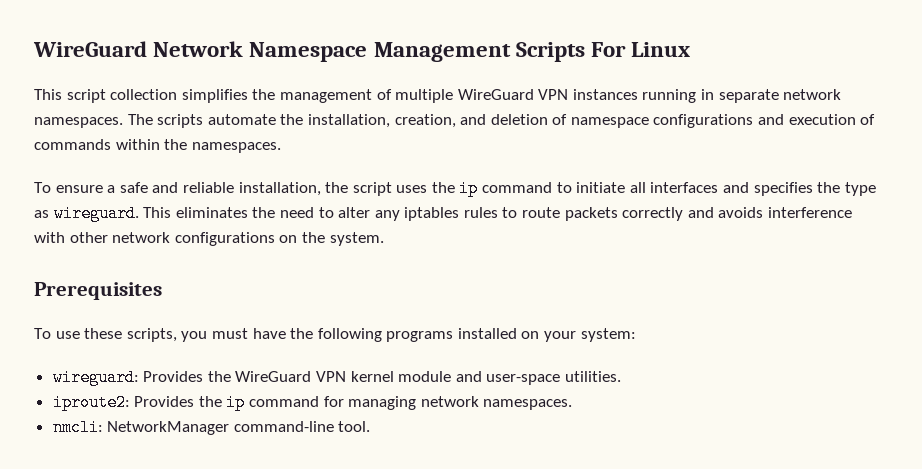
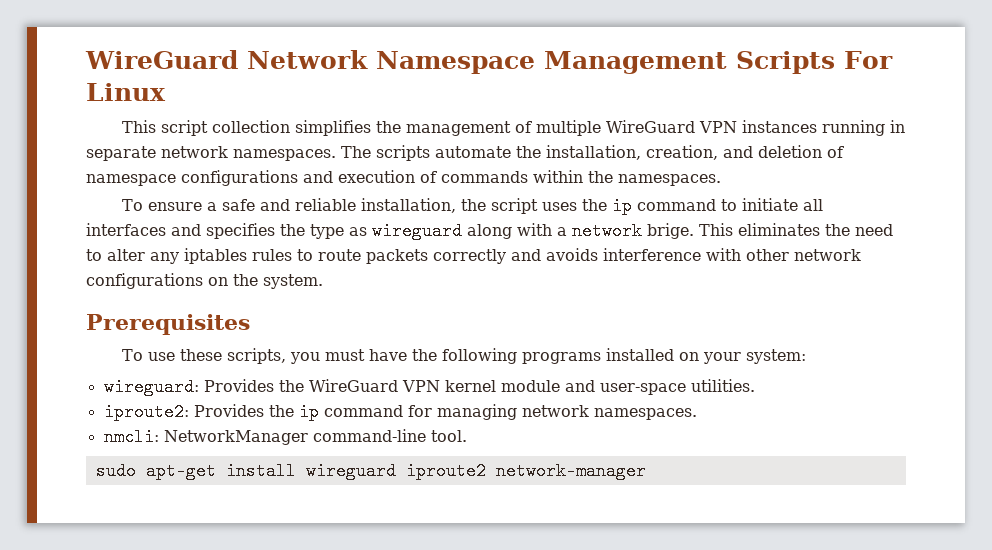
[53,205,139,222] wireguard. -> [372,222,694,240] wireguard along with a network brige.
(371, 426) none -> [95,462,646,480] // sudo apt-get install wireguard iproute2 network-manager

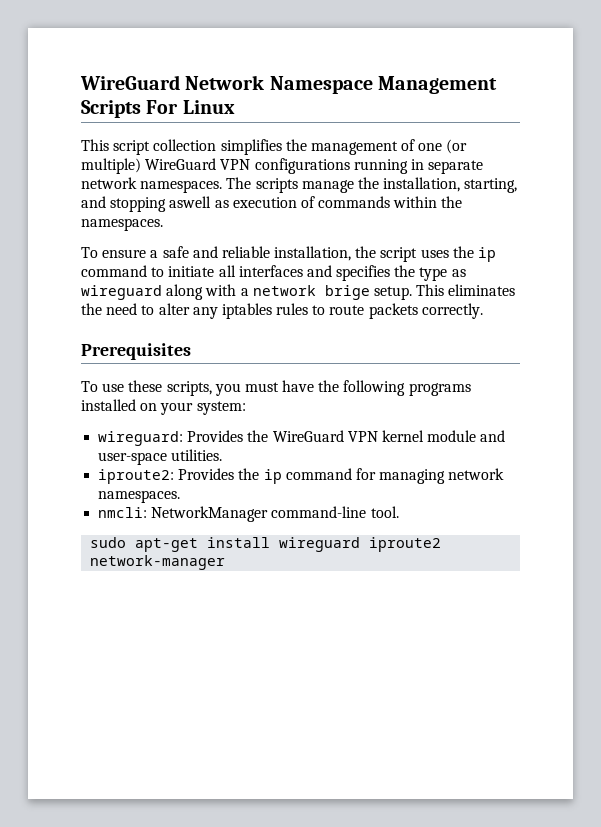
[536,120,818,136] multiple WireGuard VPN instances -> [418,139,468,154] [81,158,350,174] one (or multiple) WireGuard VPN configurations
[435,146,511,158] automate -> [301,180,354,193] manage
[646,145,844,160] [86,170,333,186] creation, and deletion of namespace configurations and -> [464,178,518,193] [81,196,229,212] starting, and stopping aswell as
[647,223,694,239] brige. -> [324,285,412,300] brige setup.
[433,248,861,264] [86,273,323,289] correctly and avoids interference with other network configurations on the system. -> [421,303,483,319] correctly.

